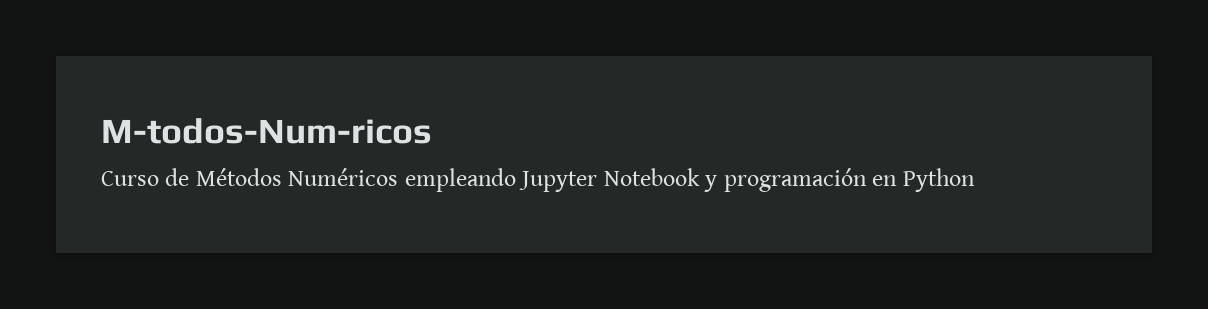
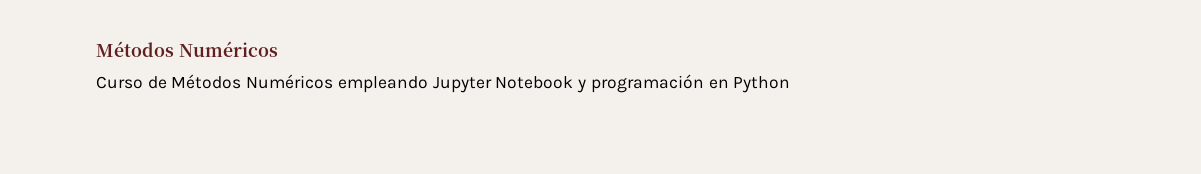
[101,118,432,144] M-todos-Num-ricos -> [96,41,278,57] Métodos Numéricos

